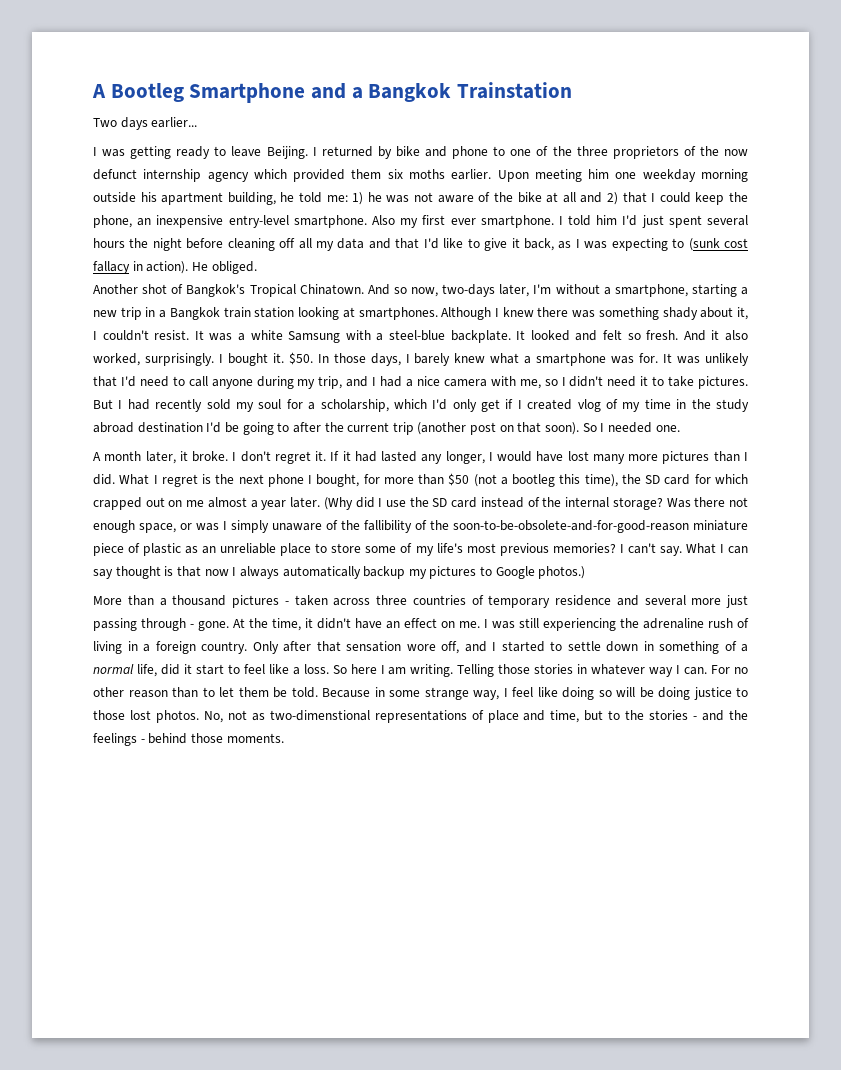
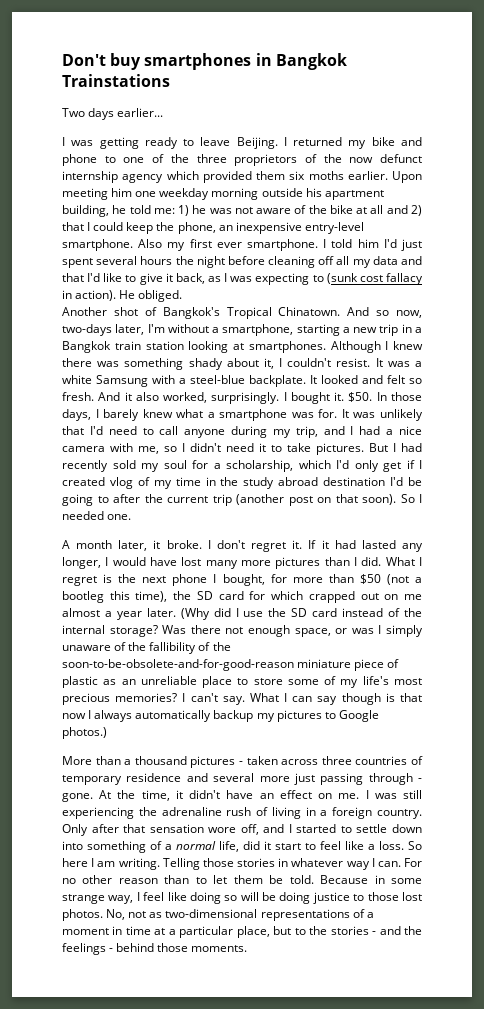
[92,82,573,103] A Bootleg Smartphone and a Bangkok Trainstation -> [62,53,347,70] [62,74,170,87] Don't buy smartphones in Bangkok Trainstations
[377,146,392,159] by -> [348,140,367,149] my
[499,543,549,556] previous -> [62,693,110,705] precious
[115,566,161,579] thought -> [341,693,381,705] though
[643,641,654,651] in -> [62,841,83,850] into
[269,710,370,721] two-dimenstional -> [165,909,258,918] two-dimensional
[487,710,580,723] place and time, -> [366,912,374,918] [62,926,270,938] a moment in time at a particular place,

